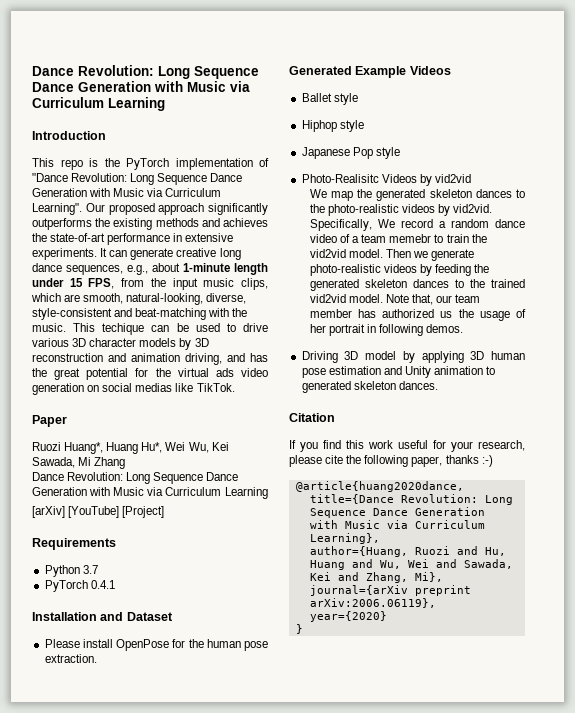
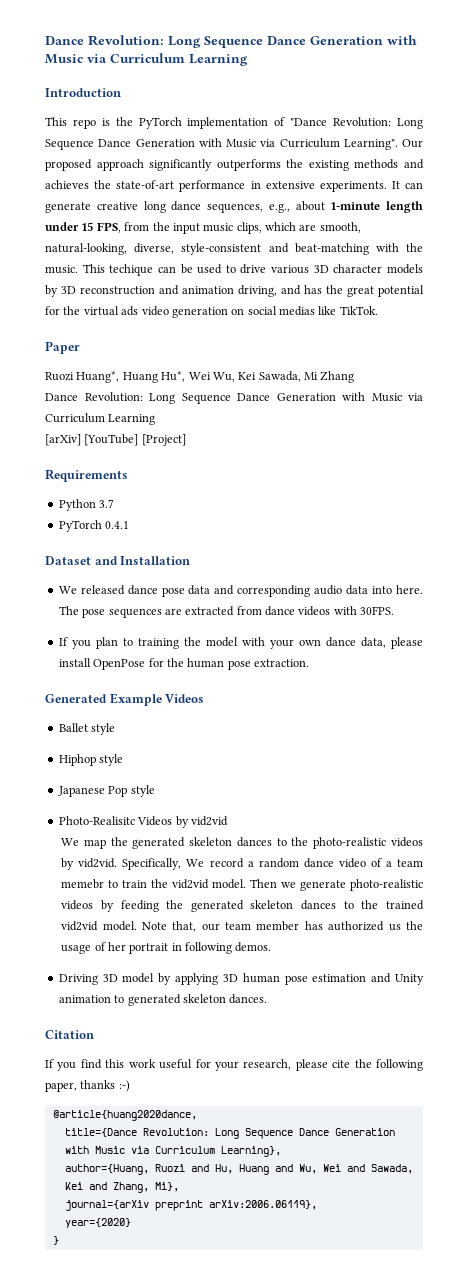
(115, 584) none -> [45,556,118,565] Dataset and
[100,612,173,621] [44,639,80,648] and Dataset // Please -> [58,585,424,597] [58,606,395,618] [58,637,423,649] // We released dance pose data and corresponding audio data into here. The pose sequences are extracted from dance videos with 30FPS. // If you plan to training the model with your own dance data, please

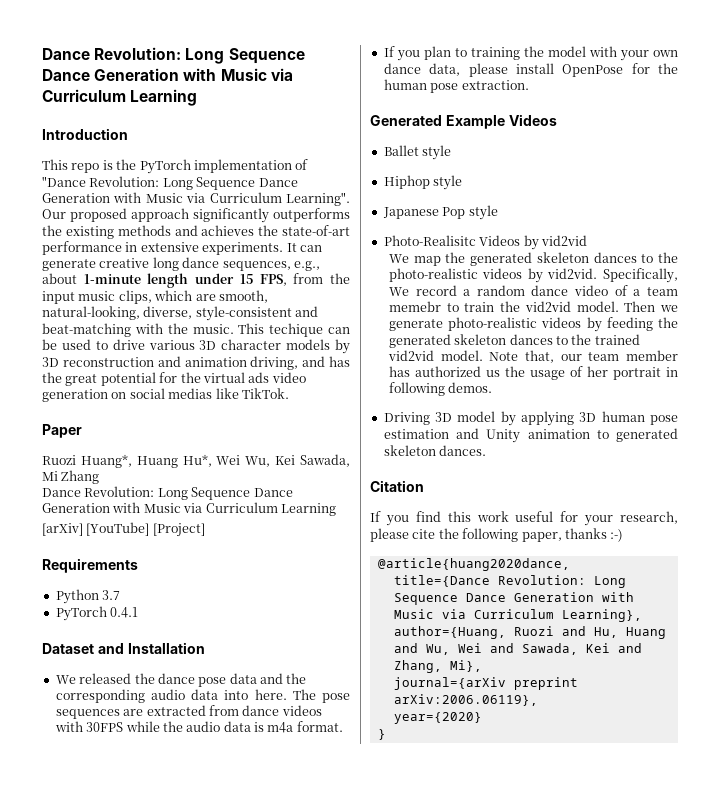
(125, 590) none -> [134,673,155,684] the
(235, 590) none -> [286,673,307,684] the
[360,606,395,615] 30FPS. -> [86,721,343,733] 30FPS while the audio data is m4a format.

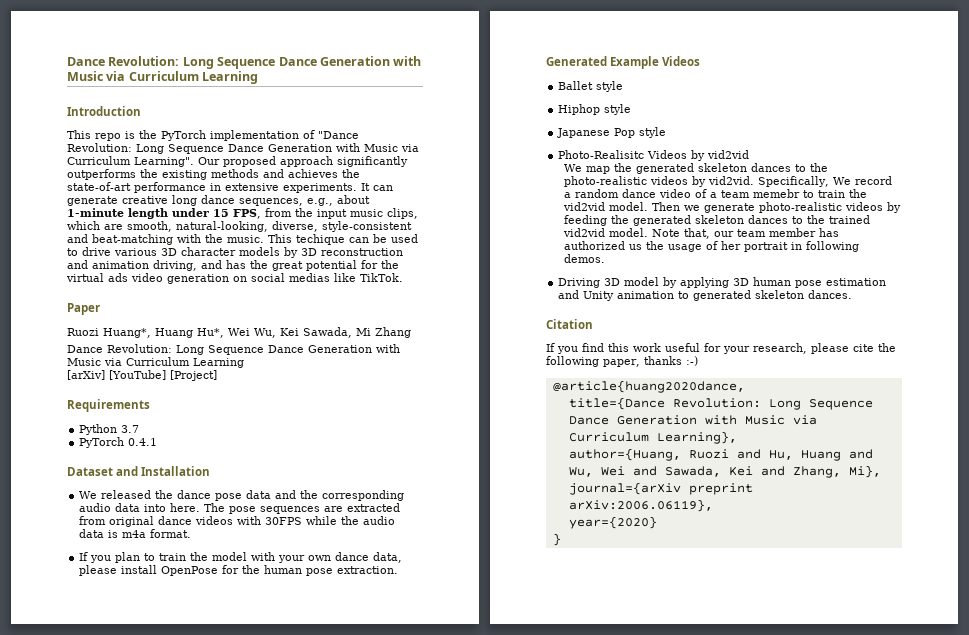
(239, 710) none -> [109,516,155,527] original
[470,47,520,60] training -> [159,553,187,561] train

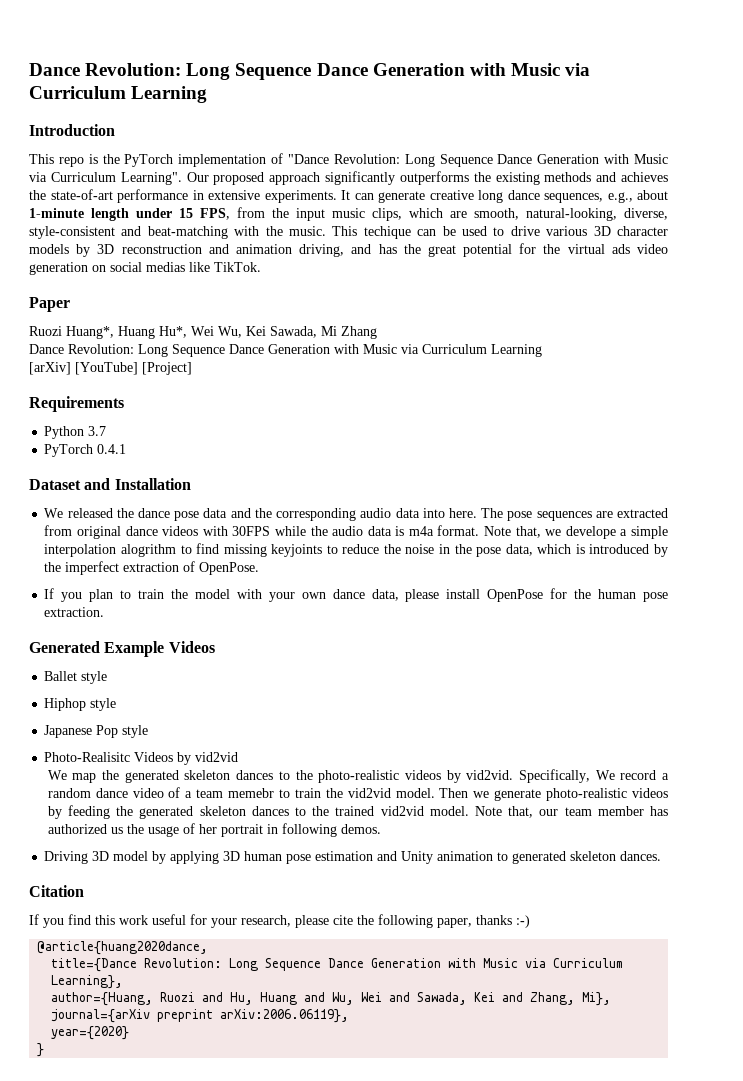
(192, 533) none -> [484,526,668,539] [44,543,669,557] [44,561,260,575] Note that, we develope a simple interpolation alogrithm to find missing keyjoints to reduce the noise in the pose data, which is introduced by the imperfect extraction of OpenPose.

